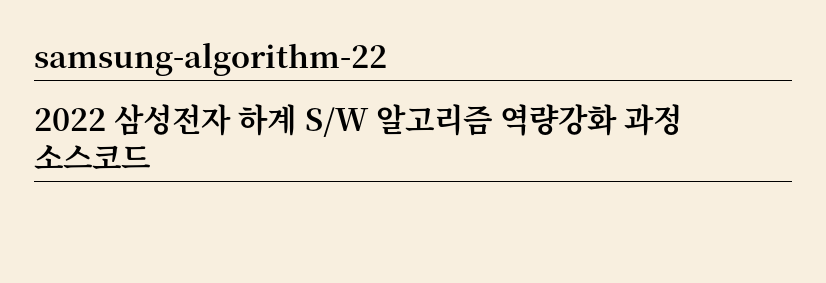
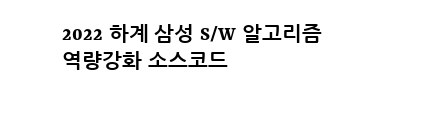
[34,42,387,76] [34,104,297,136] samsung-algorithm-22 // 2022 삼성전자 하계 -> [62,24,195,43] 2022 하계 삼성
[624,104,683,136] 과정 -> (142, 60) none

